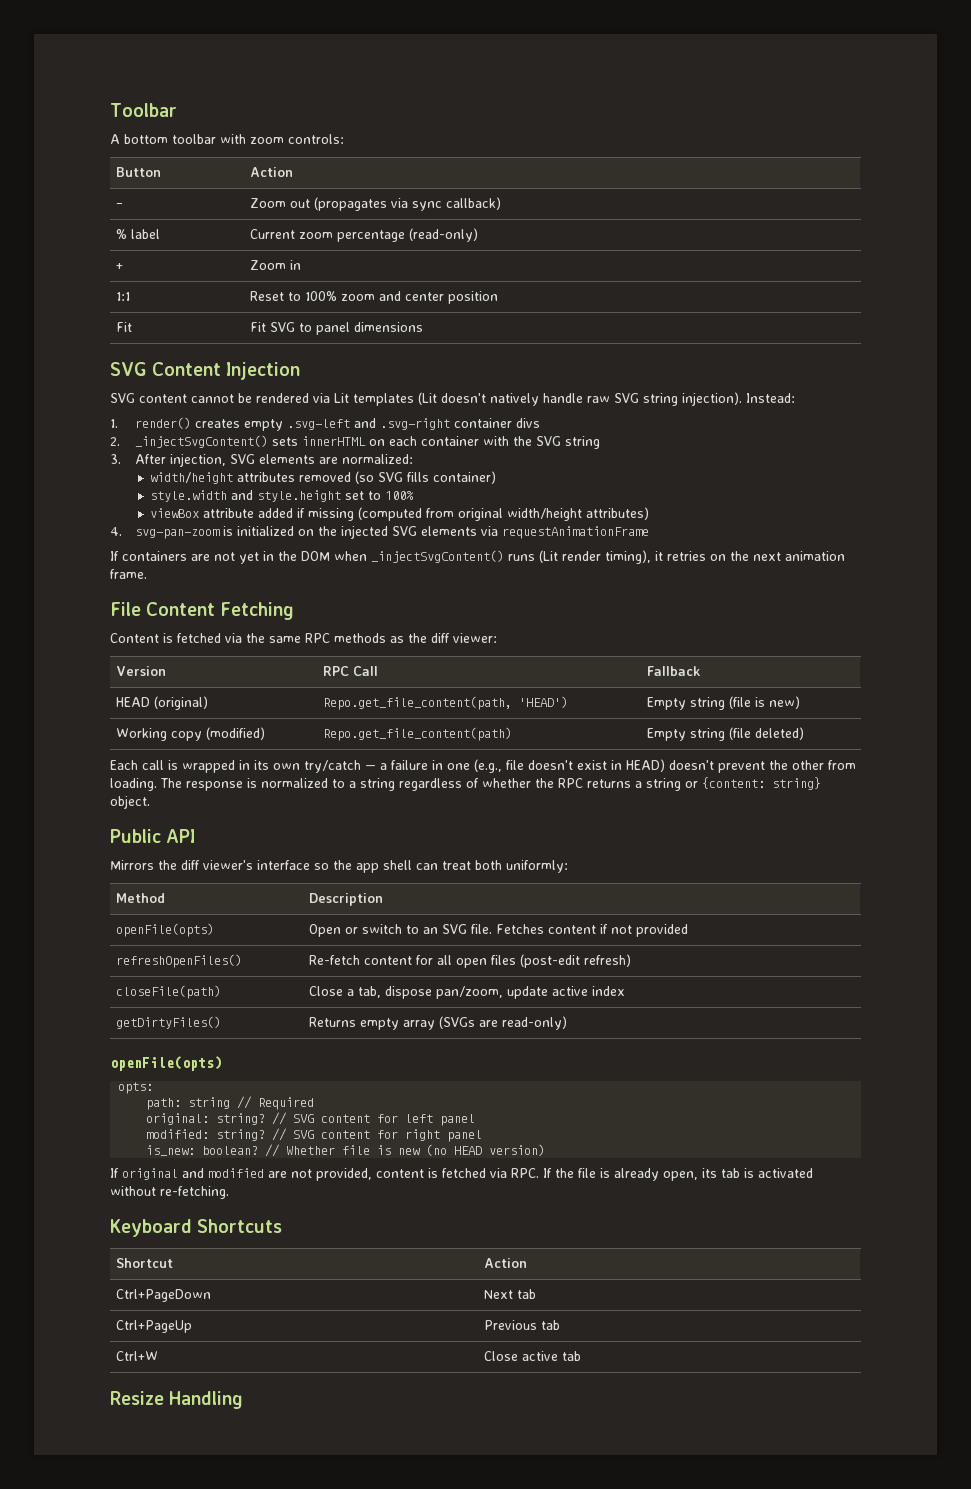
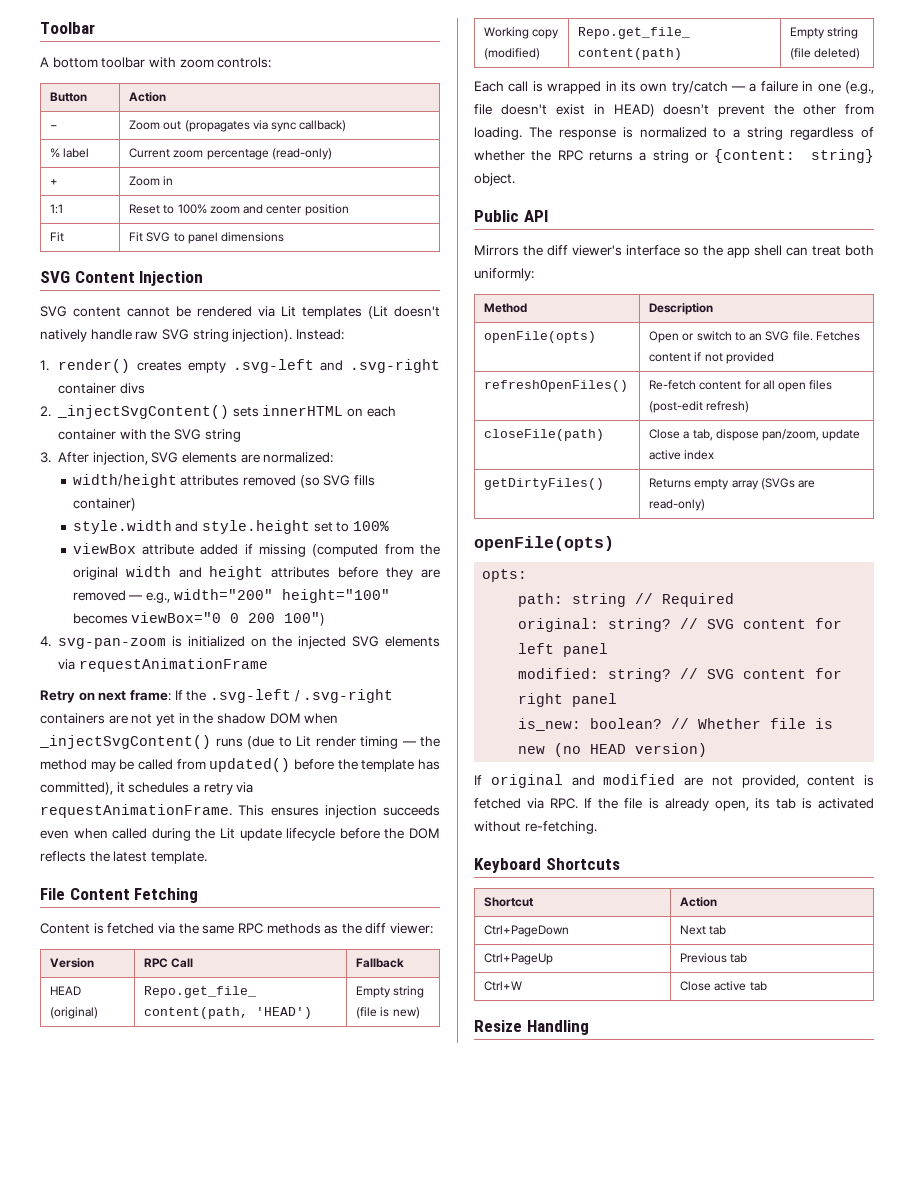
[458,507,650,521] original width/height attributes) -> [419,544,440,555] [72,566,440,580] [72,589,390,603] [72,612,326,626] the original width and height attributes before they are removed — e.g., width="200" height="100" becomes viewBox="0 0 200 100")
[110,551,119,561] If -> [40,689,394,703] Retry on next frame: If the .svg-left / .svg-right
(297, 556) none -> [216,713,266,724] shadow
[539,550,845,564] [110,569,147,579] (Lit render timing), it retries on the next animation frame. -> [247,736,440,749] [40,758,441,772] [40,782,254,795] [40,804,440,818] [40,828,440,841] [40,851,207,864] (due to Lit render timing — the method may be called from updated() before the template has committed), it schedules a retry via requestAnimationFrame. This ensures injection succeeds even when called during the Lit update lifecycle before the DOM reflects the latest template.

